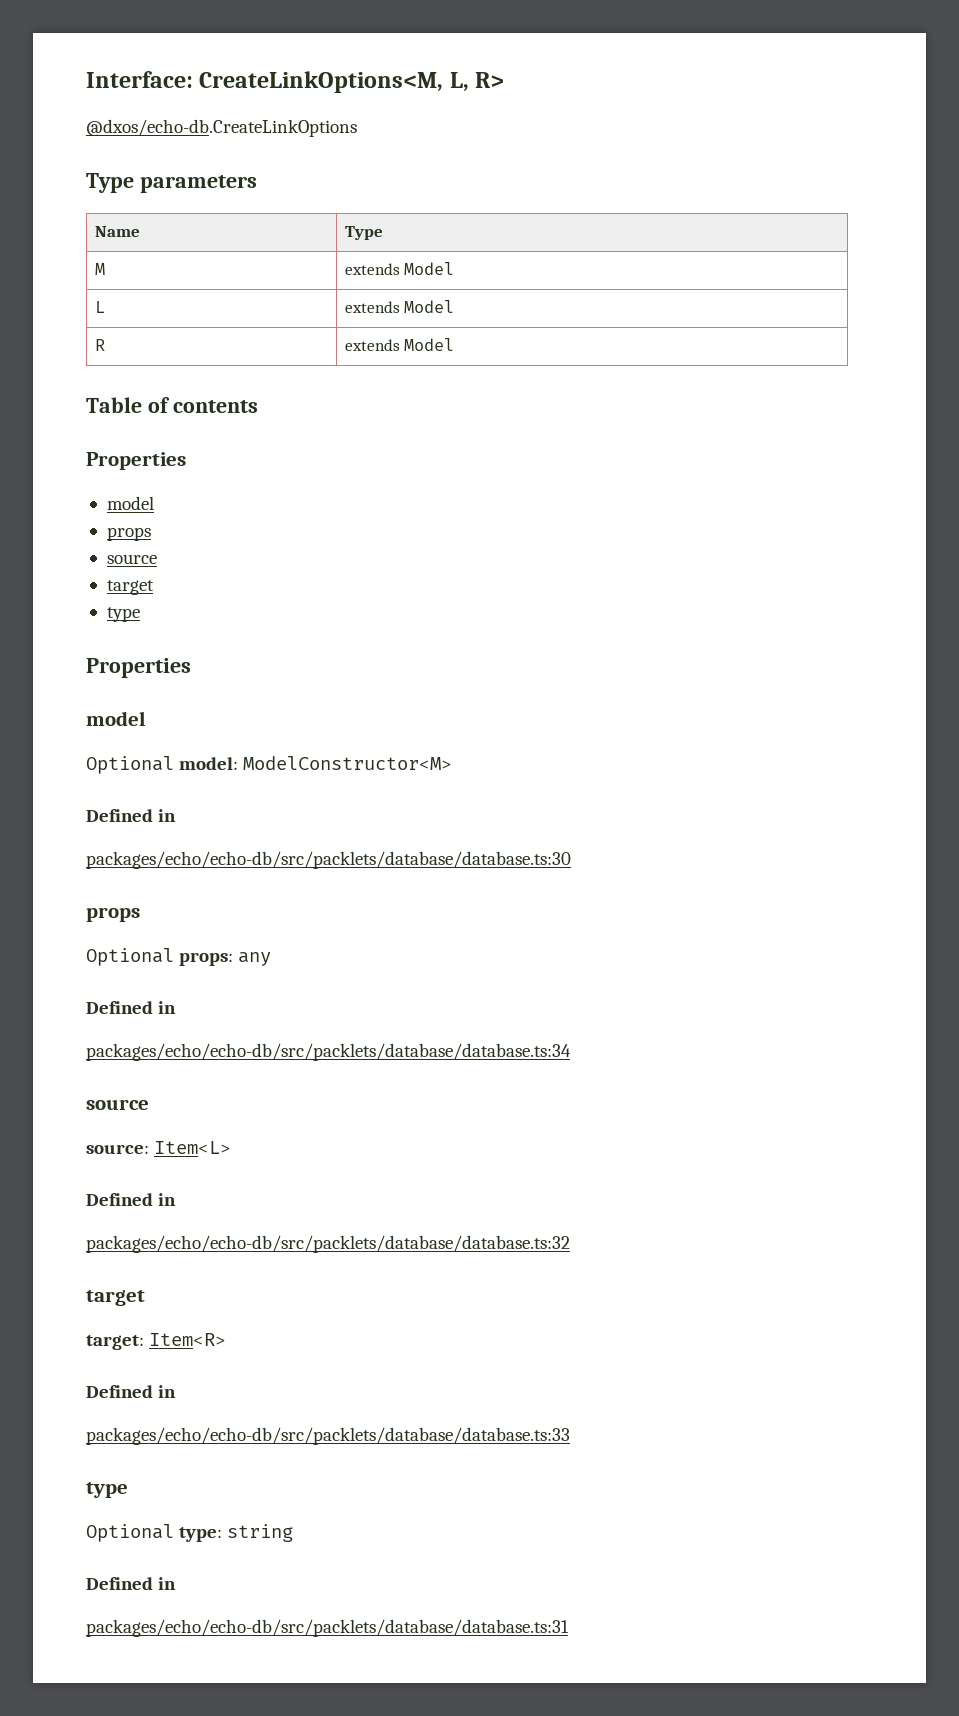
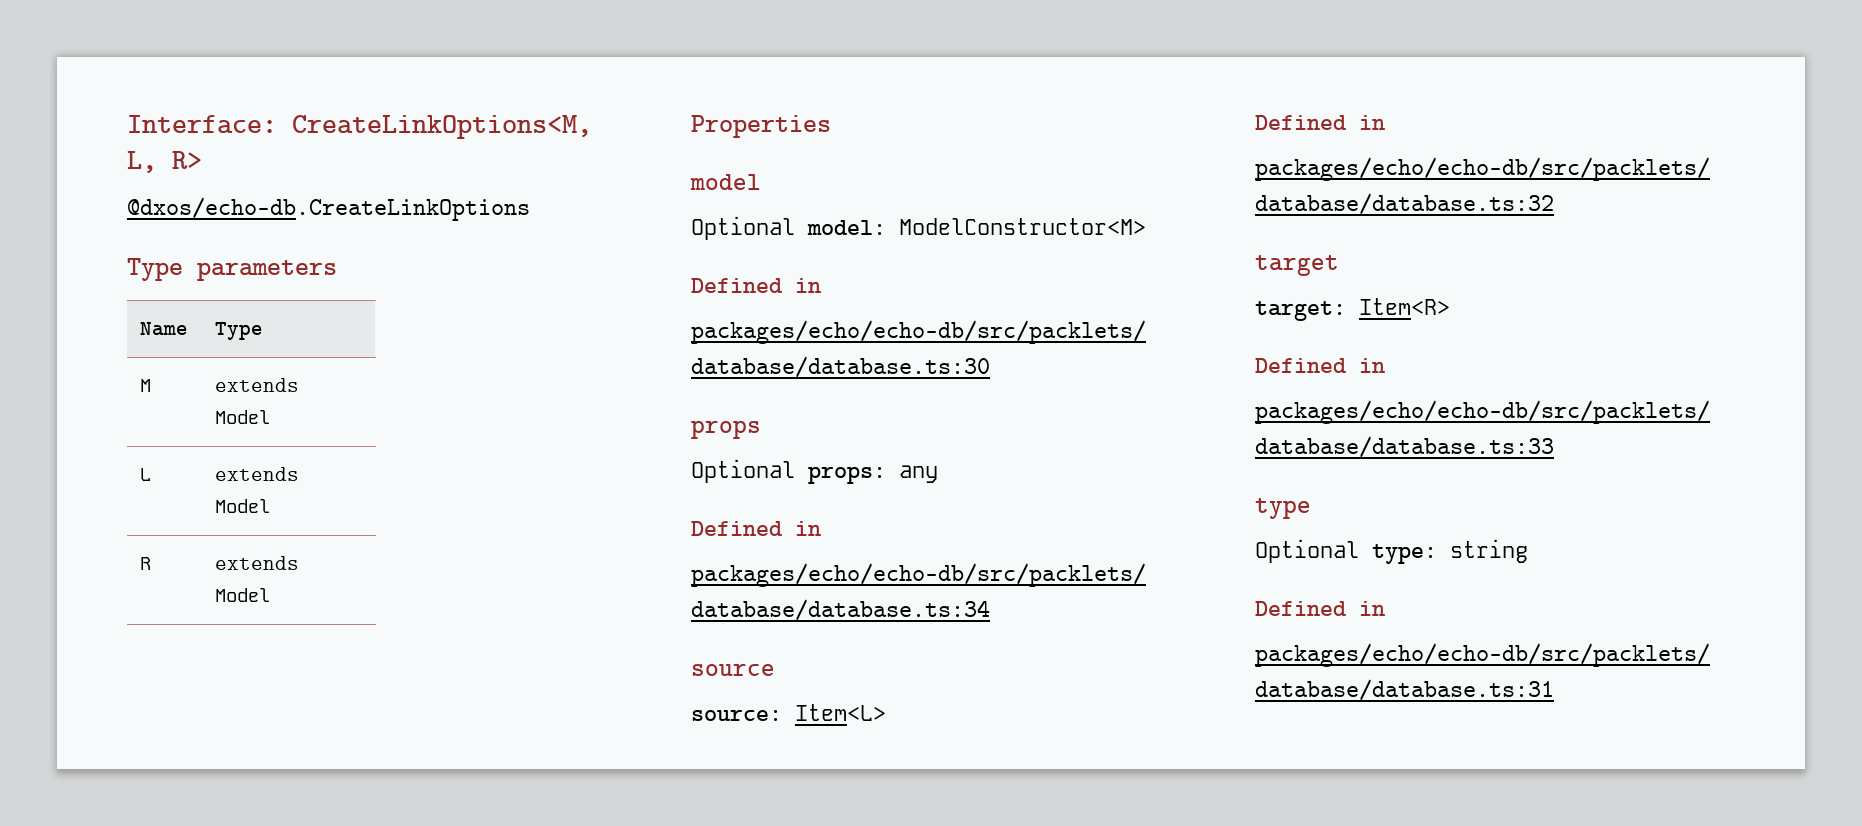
[86,397,258,413] [86,452,186,470] [106,496,154,510] [106,527,151,541] [106,554,157,564] [106,580,154,595] [106,607,140,622] // Table of contents // Properties // model // props // source // target // type -> (271, 595) none

